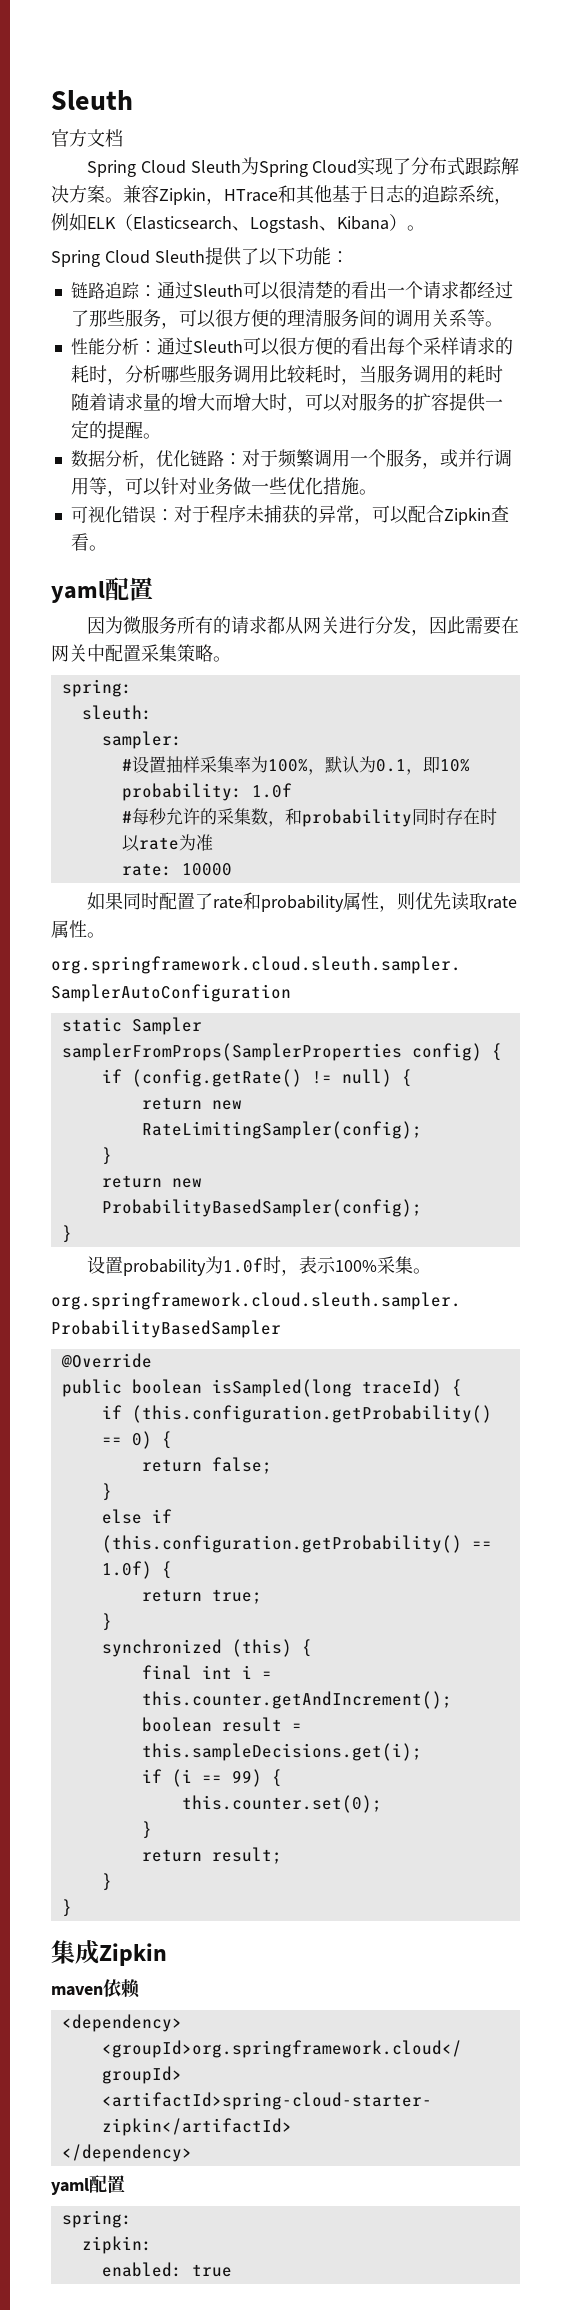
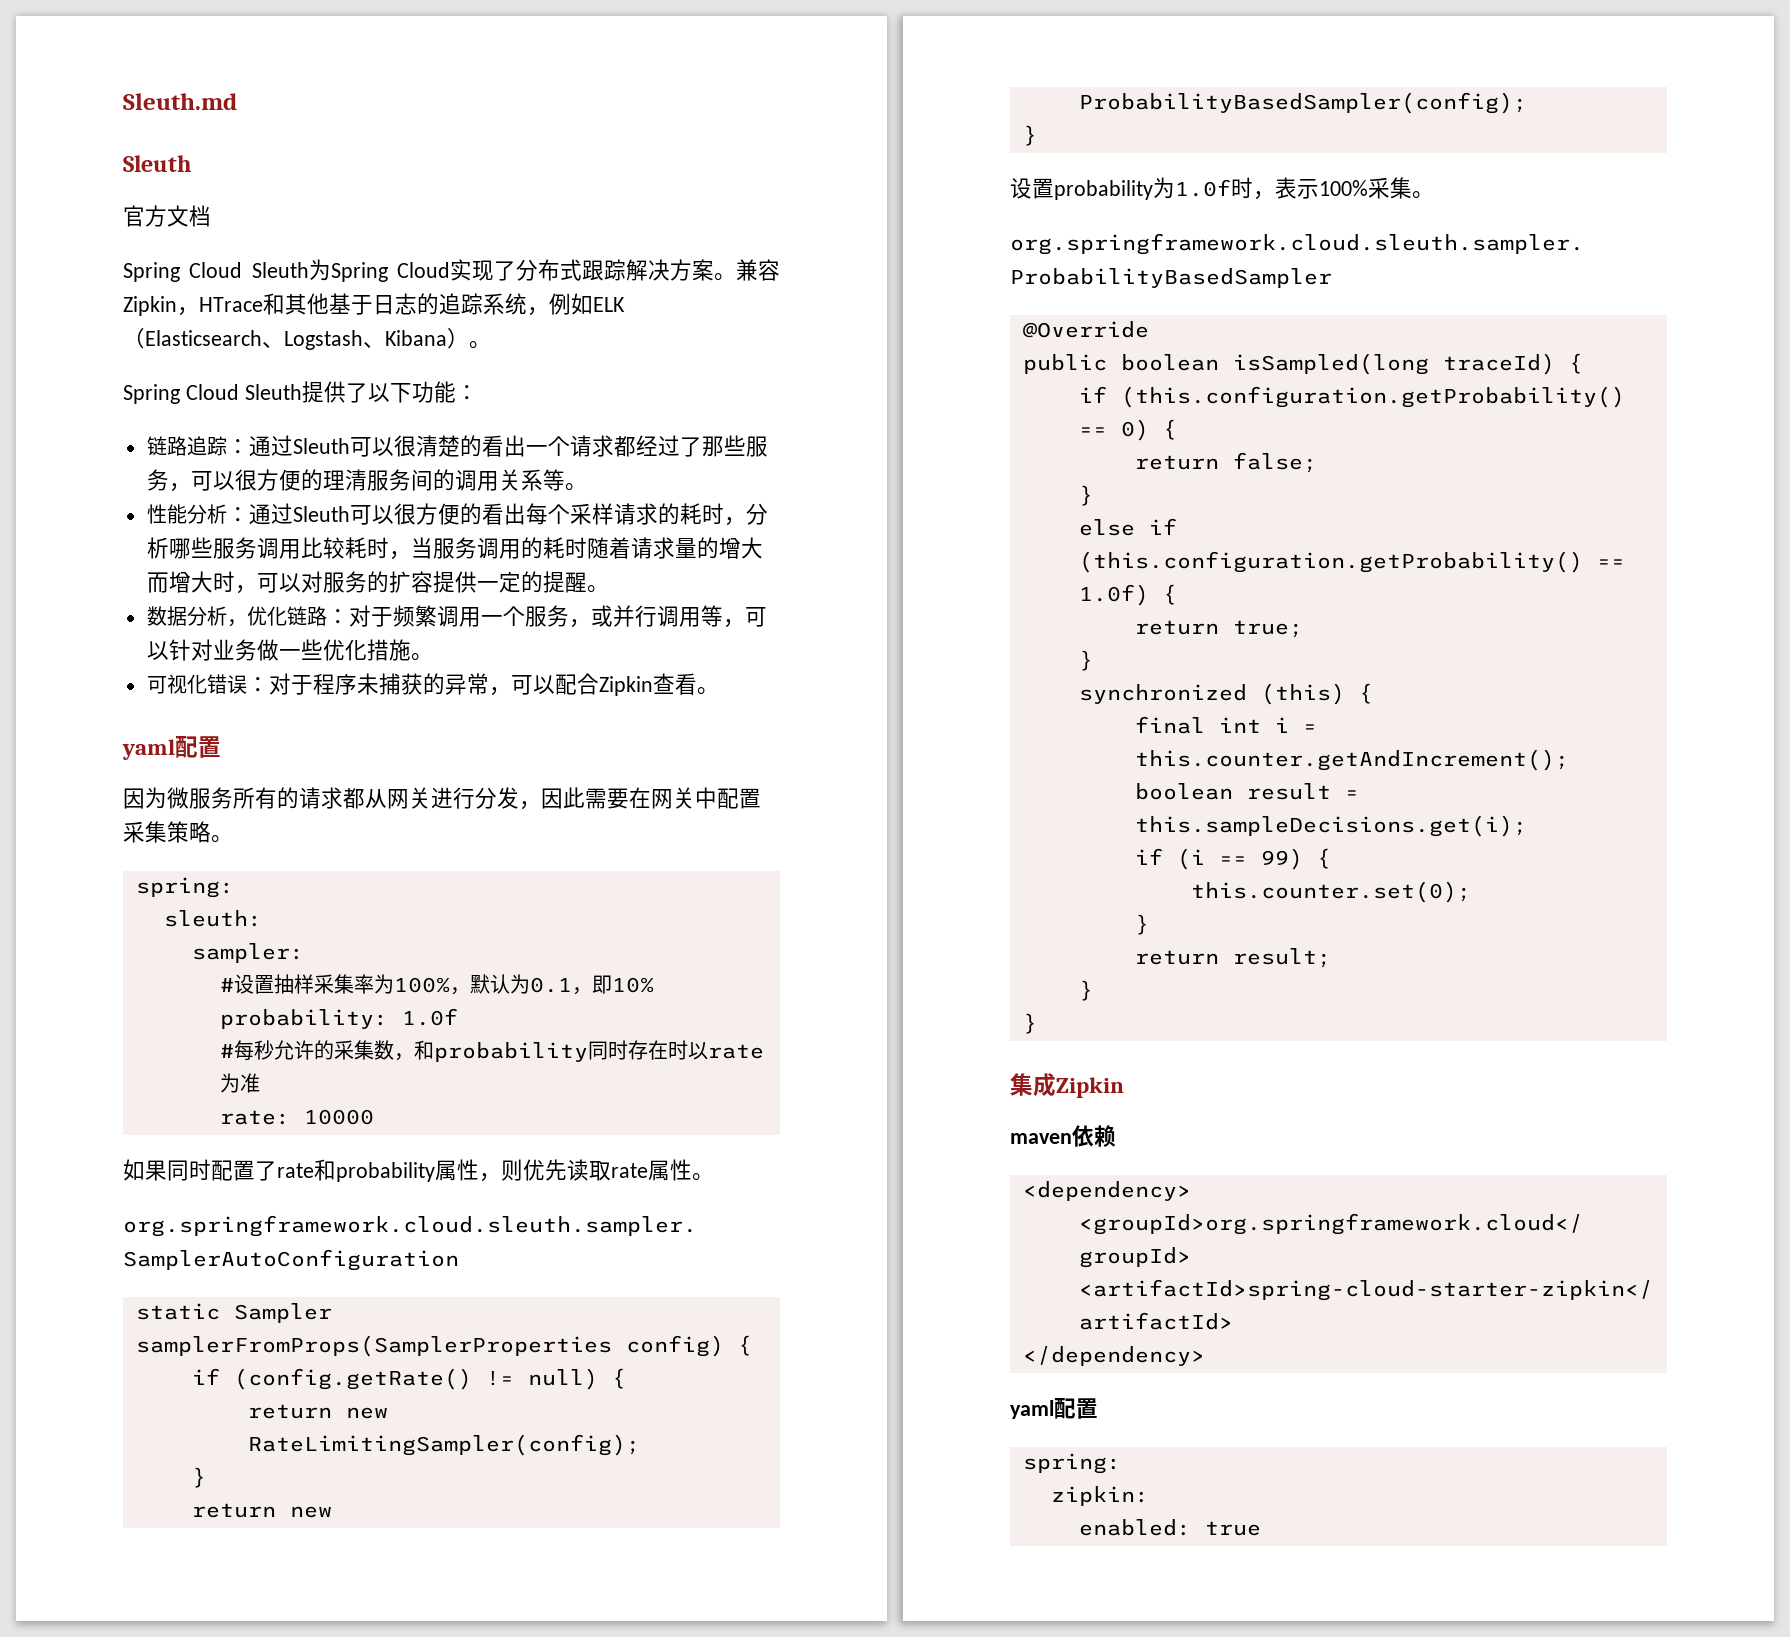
(51, 100) none -> [123,93,237,110] Sleuth.md //

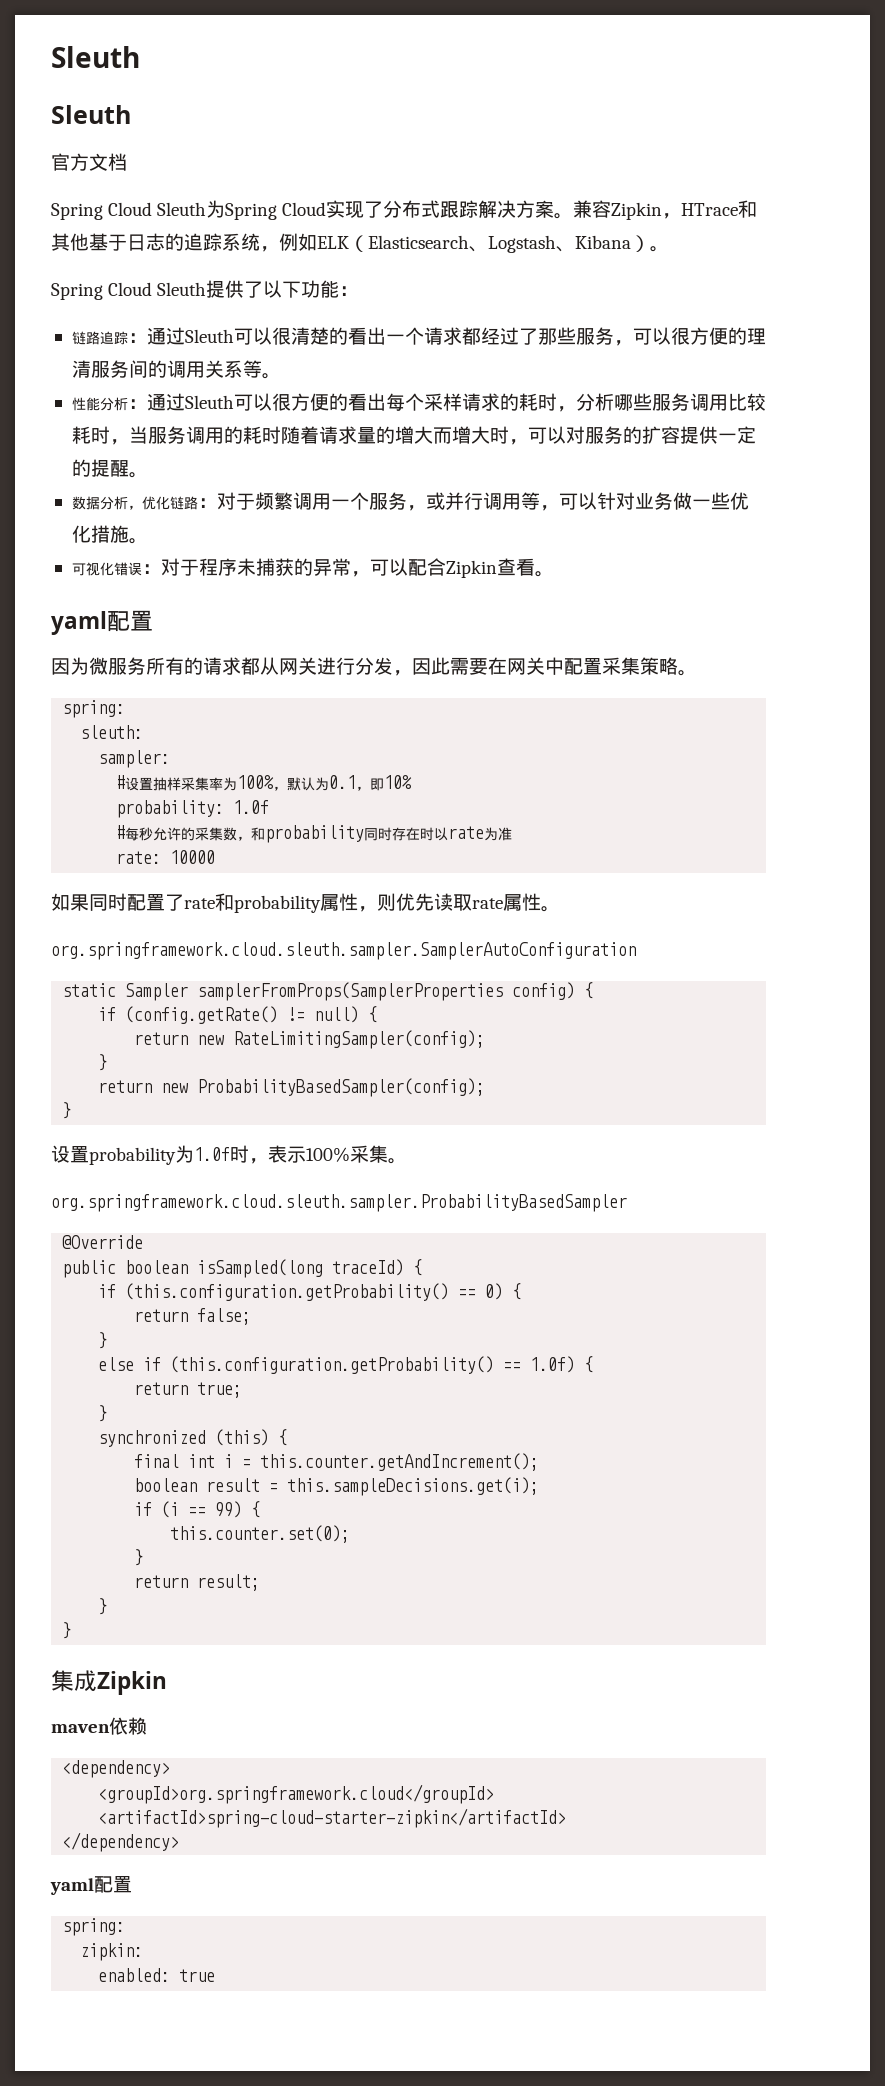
[123,93,237,110] Sleuth.md -> [51,46,140,68] Sleuth

